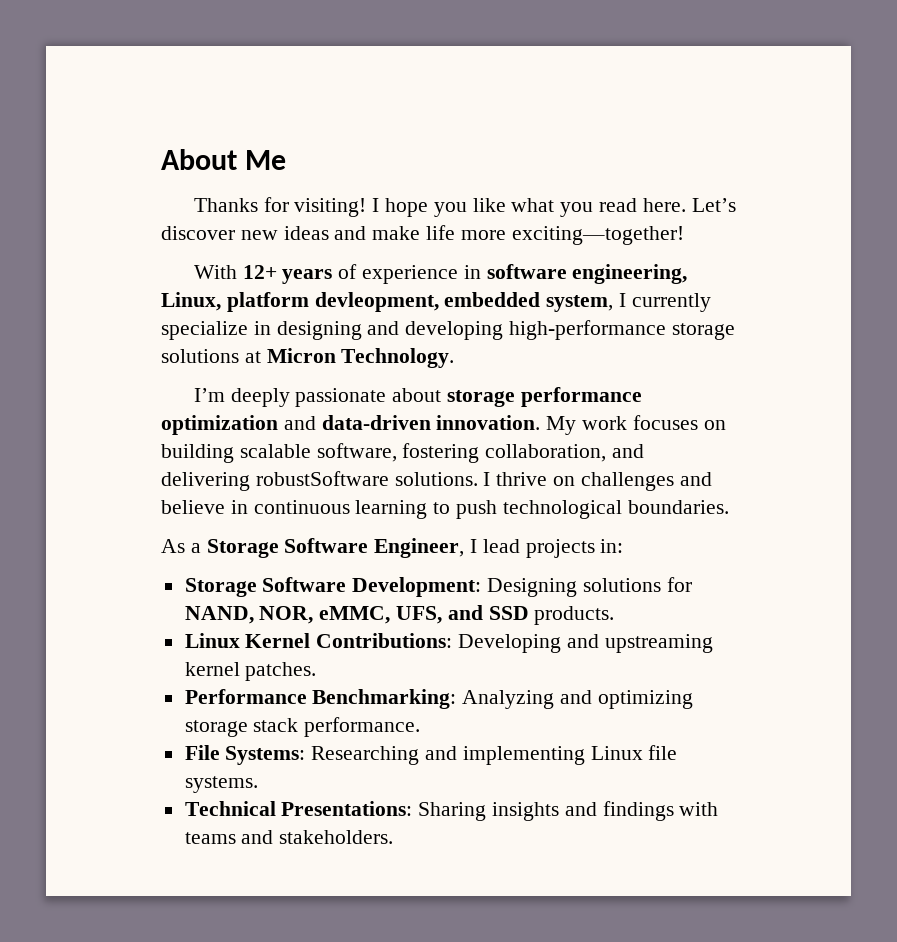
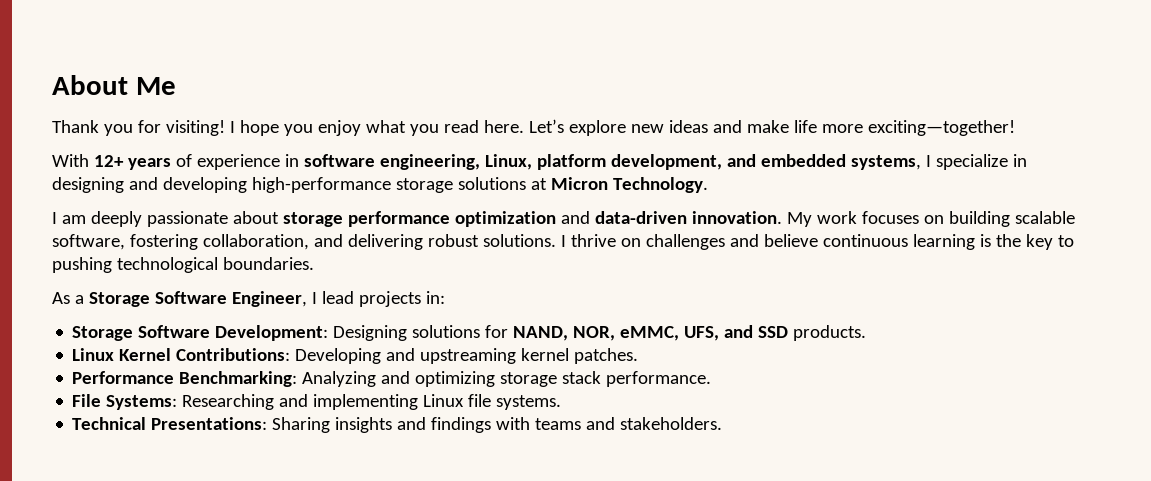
[193,198,258,212] Thanks -> [52,120,133,136] Thank you
[472,198,506,212] like -> [317,120,361,136] enjoy
[161,226,235,240] discover -> [568,120,626,136] explore
[314,292,711,312] devleopment, embedded system, I currently -> [610,154,931,170] development, and embedded systems, I
[193,388,225,402] I’m -> [52,212,86,224] I am
[255,471,389,486] robustSoftware -> [427,234,479,247] robust
[230,500,248,514] in -> (818, 240) none
[433,500,498,519] to push -> [979,234,1074,250] [52,257,112,273] is the key to pushing

